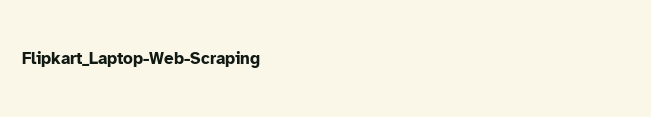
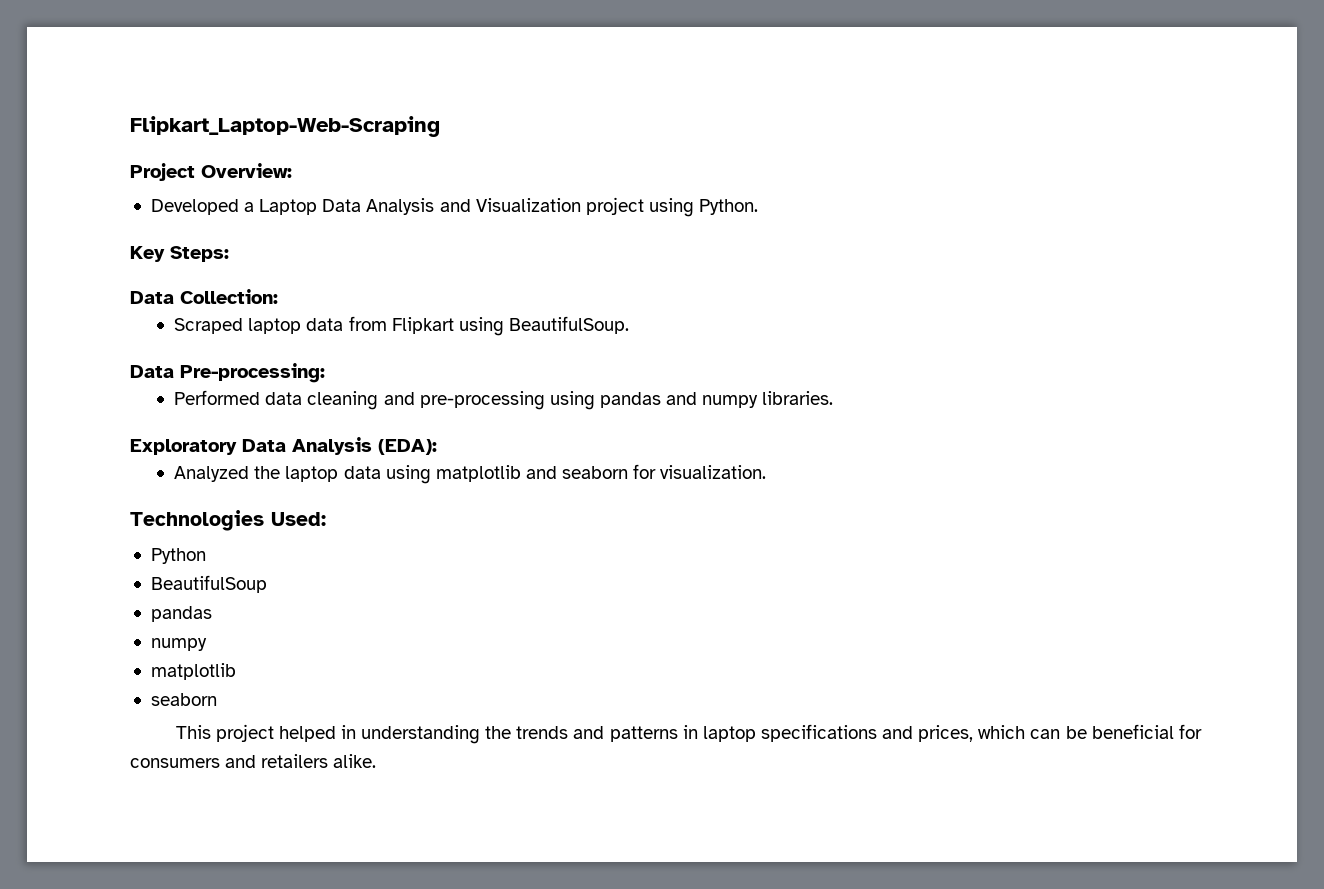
(260, 59) none -> [130,163,292,181] [150,197,759,217] [130,246,229,262] [130,289,278,304] [174,316,629,336] [130,363,325,383] [174,390,834,410] [130,437,437,455] [174,464,767,484] [130,510,326,531] [150,548,206,564] [150,575,267,593] [150,606,212,622] [150,638,207,651] [150,663,236,680] [150,693,217,706] [175,724,1202,744] [130,754,377,768] // Project Overview: // Developed a Laptop Data Analysis and Visualization project using Python. // Key Steps: // Data Collection: // Scraped laptop data from Flipkart using BeautifulSoup. // Data Pre-processing: // Performed data cleaning and pre-processing using pandas and numpy libraries. // Exploratory Data Analysis (EDA): // Analyzed the laptop data using matplotlib and seaborn for visualization. // Technologies Used: // Python // BeautifulSoup // pandas // numpy // matplotlib // seaborn // This project helped in understanding the trends and patterns in laptop specifications and prices, which can be beneficial for consumers and retailers alike.

